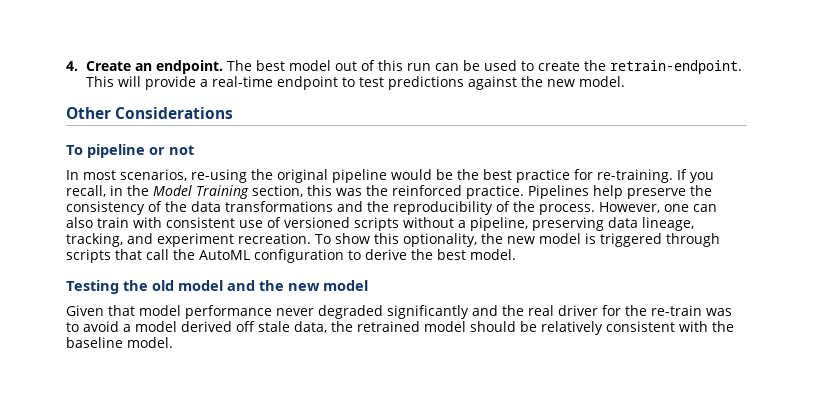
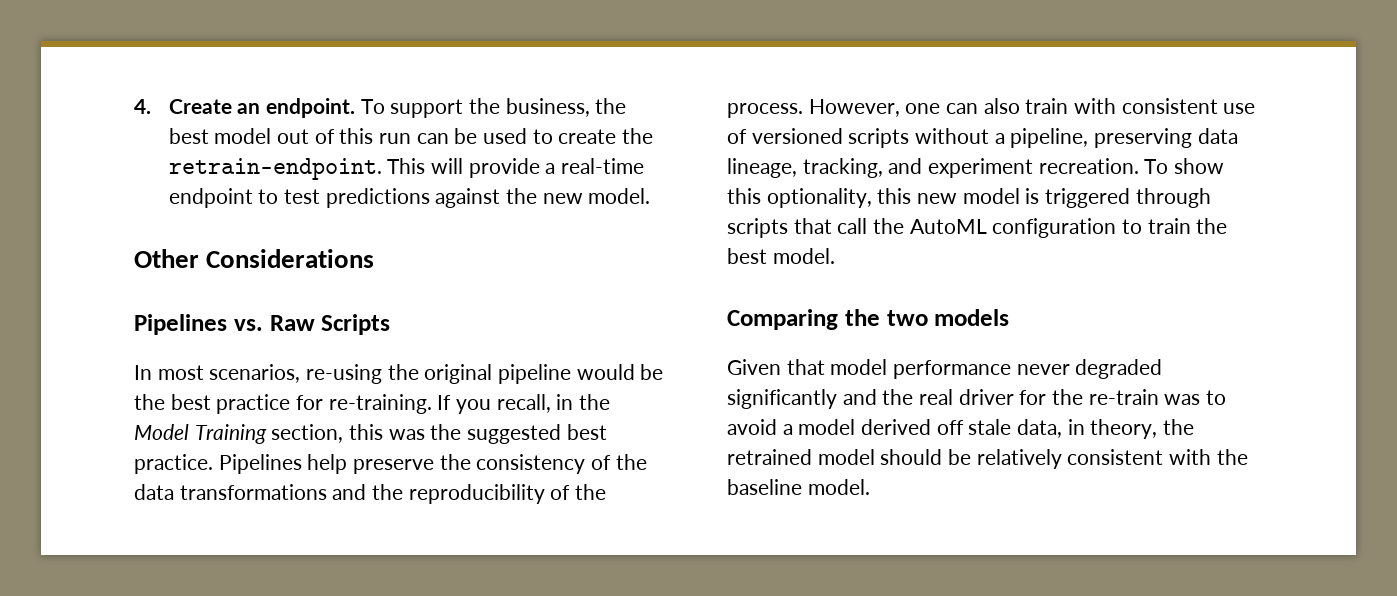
[226,60,252,71] The -> [360,98,627,118] To support the business, the
[66,144,194,158] To pipeline or not -> [134,314,391,335] Pipelines vs. Raw Scripts
[392,185,462,196] reinforced -> [467,424,607,444] suggested best
[480,233,503,244] the -> [877,188,912,204] this
[365,249,407,260] derive -> [1147,218,1191,234] train
[66,280,368,294] Testing the old model and the new model -> [727,309,1010,330] Comparing the two models
(327, 327) none -> [1067,419,1158,439] in theory,

